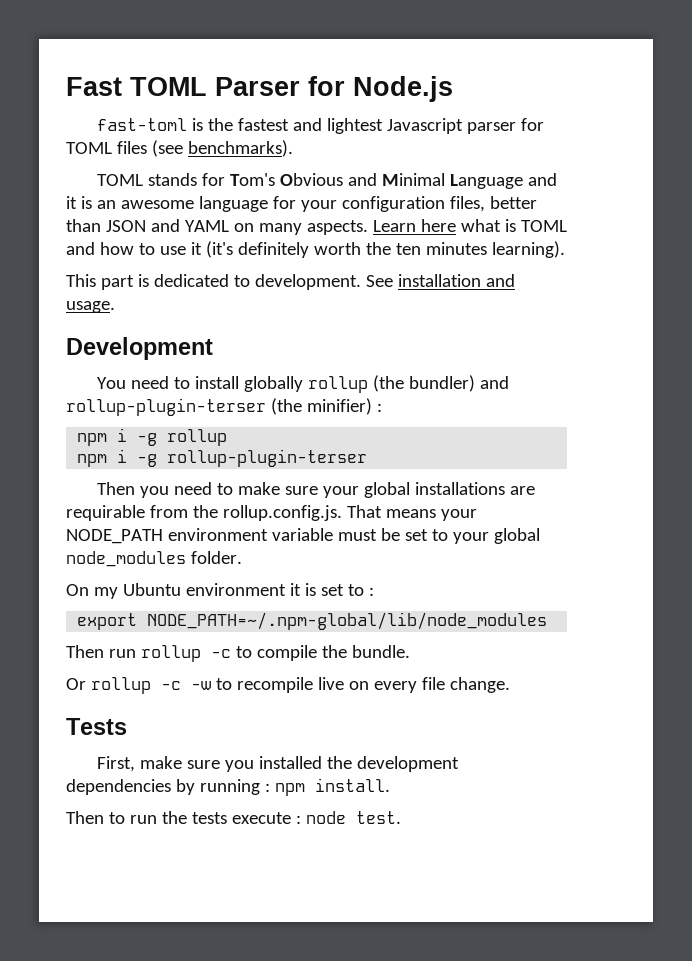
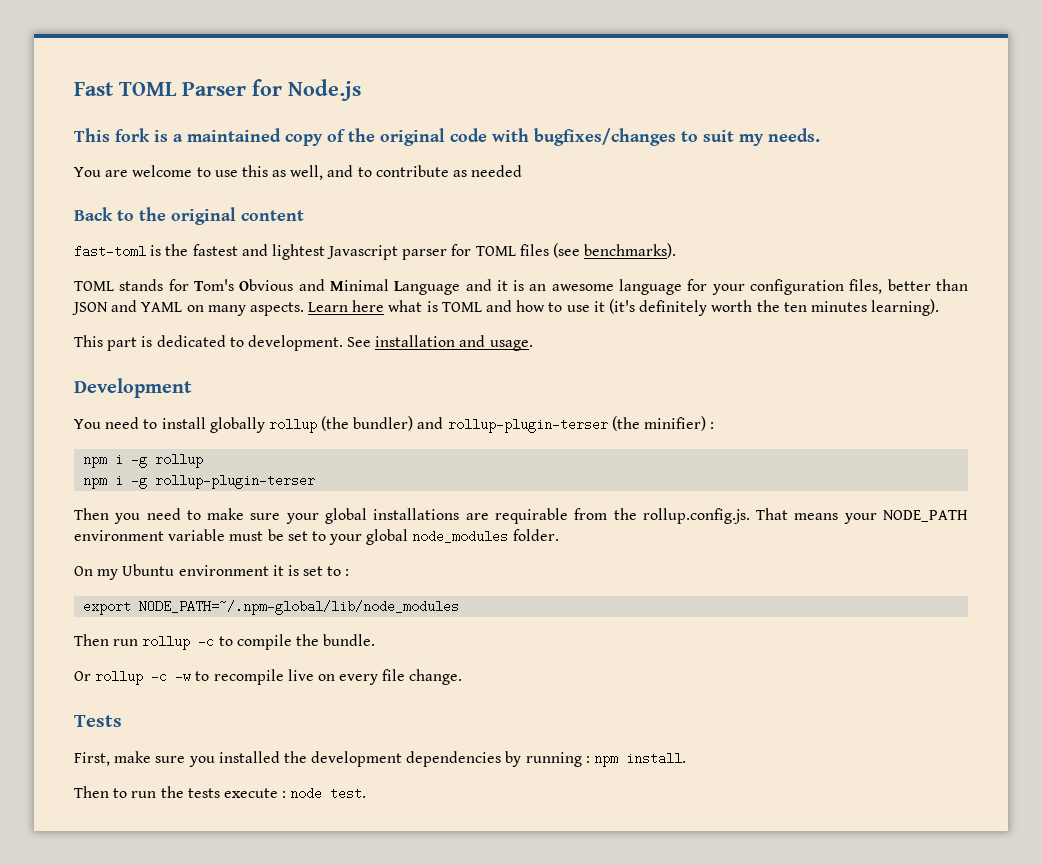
(453, 89) none -> [74,128,820,146] [74,165,523,180] [74,207,304,225] // This fork is a maintained copy of the original code with bugfixes/changes to suit my needs. // You are welcome to use this as well, and to contribute as needed // Back to the original content

